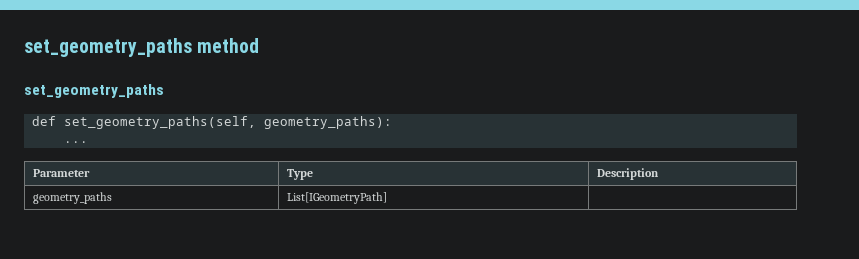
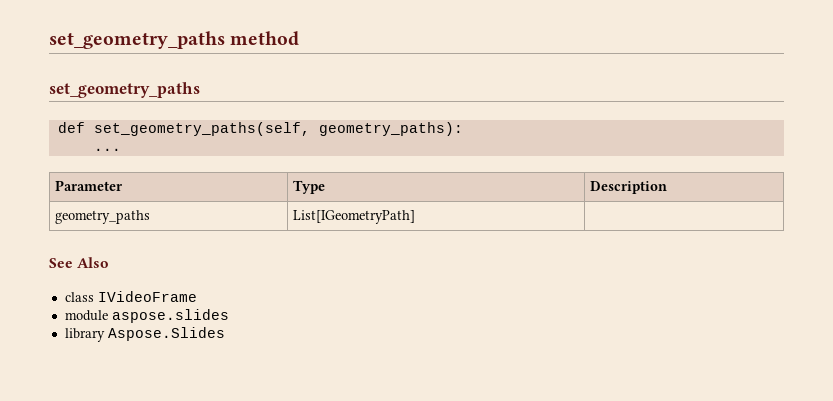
(388, 198) none -> [49,257,110,268] [64,291,197,302] [64,309,229,323] [64,327,225,342] // See Also // class IVideoFrame // module aspose.slides // library Aspose.Slides

